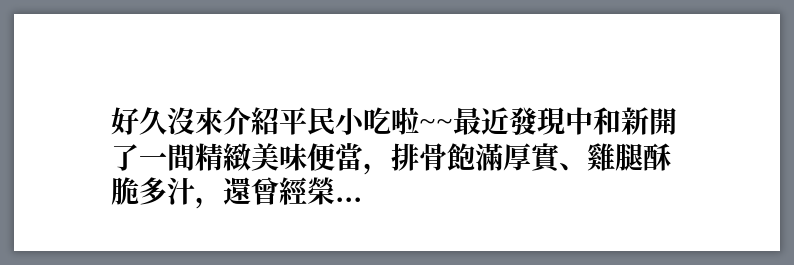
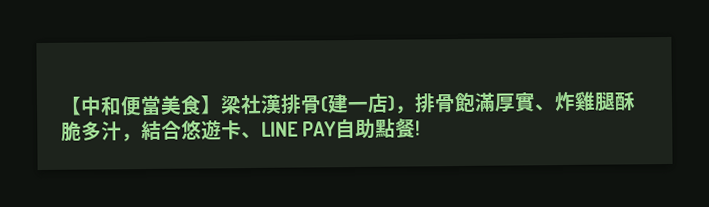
[111,107,677,135] [111,142,363,171] 好久沒來介紹平民小吃啦~~最近發現中和新開了一間精緻美味便當 -> [60,93,396,117] 【中和便當美食】梁社漢排骨(建一店)
(587, 167) none -> [554,91,576,112] 炸
[223,177,362,205] 還曾經榮... -> [141,118,421,141] 結合悠遊卡、LINE PAY自助點餐!

